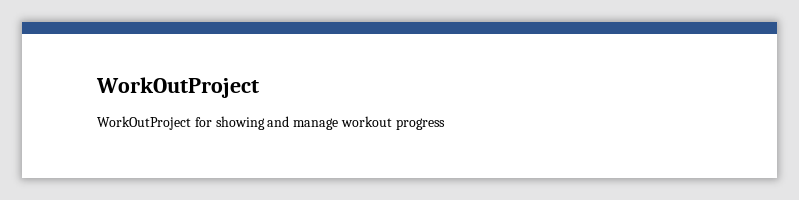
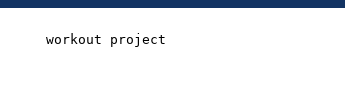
[96,77,259,98] [97,116,445,130] WorkOutProject // WorkOutProject for showing and manage workout progress -> [46,33,166,47] workout project

